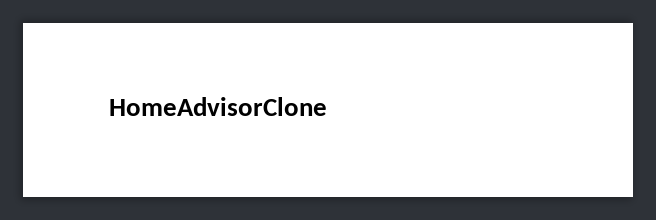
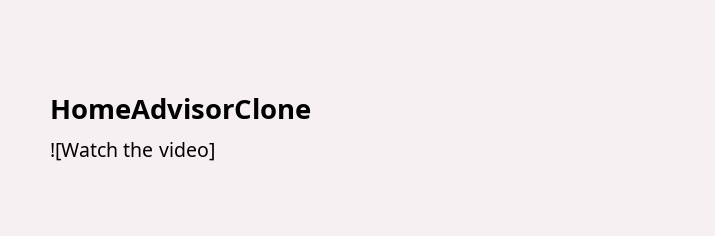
(327, 106) none -> [50,142,215,161] // ![Watch the video]

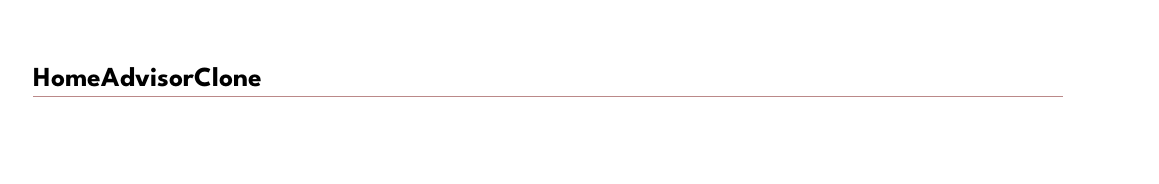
[50,142,215,161] // ![Watch the video] -> (262, 77) none

